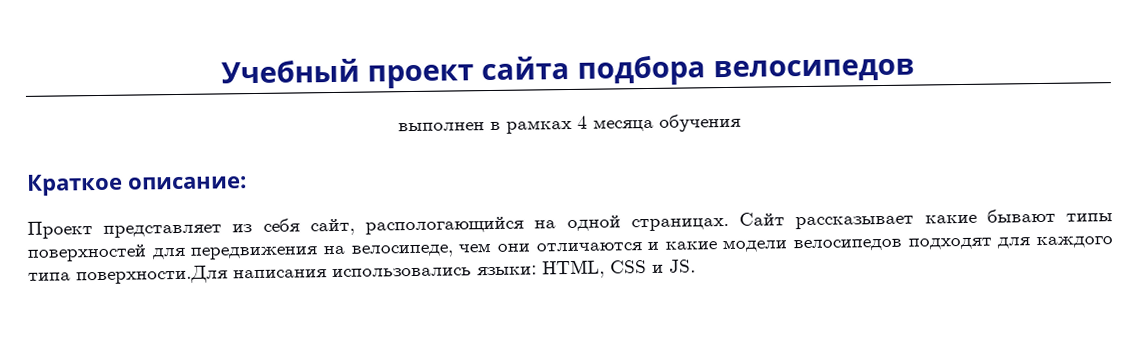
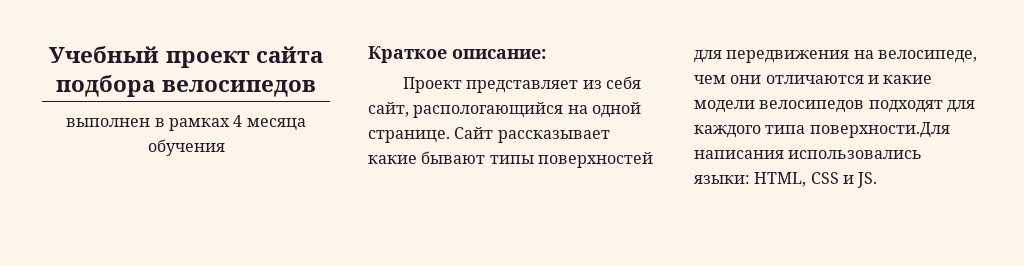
[630,217,729,232] страницах. -> [368,130,450,143] странице.

